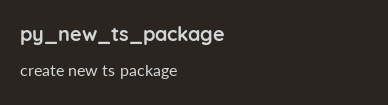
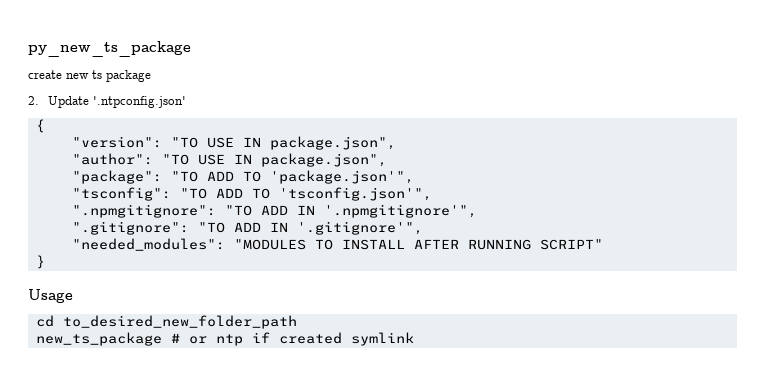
(177, 72) none -> [28,96,186,108] [35,119,45,133] [71,136,396,150] [71,153,387,167] [71,170,414,184] [71,187,432,201] [71,204,477,218] [71,221,423,235] [71,238,603,251] [35,255,45,269] [28,289,73,303] [35,315,297,329] [35,332,414,346] // 2. Update '.ntpconfig.json' // { // "version": "TO USE IN package.json", // "author": "TO USE IN package.json", // "package": "TO ADD TO 'package.json'", // "tsconfig": "TO ADD TO 'tsconfig.json'", // ".npmgitignore": "TO ADD IN '.npmgitignore'", // ".gitignore": "TO ADD IN '.gitignore'", // "needed_modules": "MODULES TO INSTALL AFTER RUNNING SCRIPT" // } // Usage // cd to_desired_new_folder_path // new_ts_package # or ntp if created symlink

